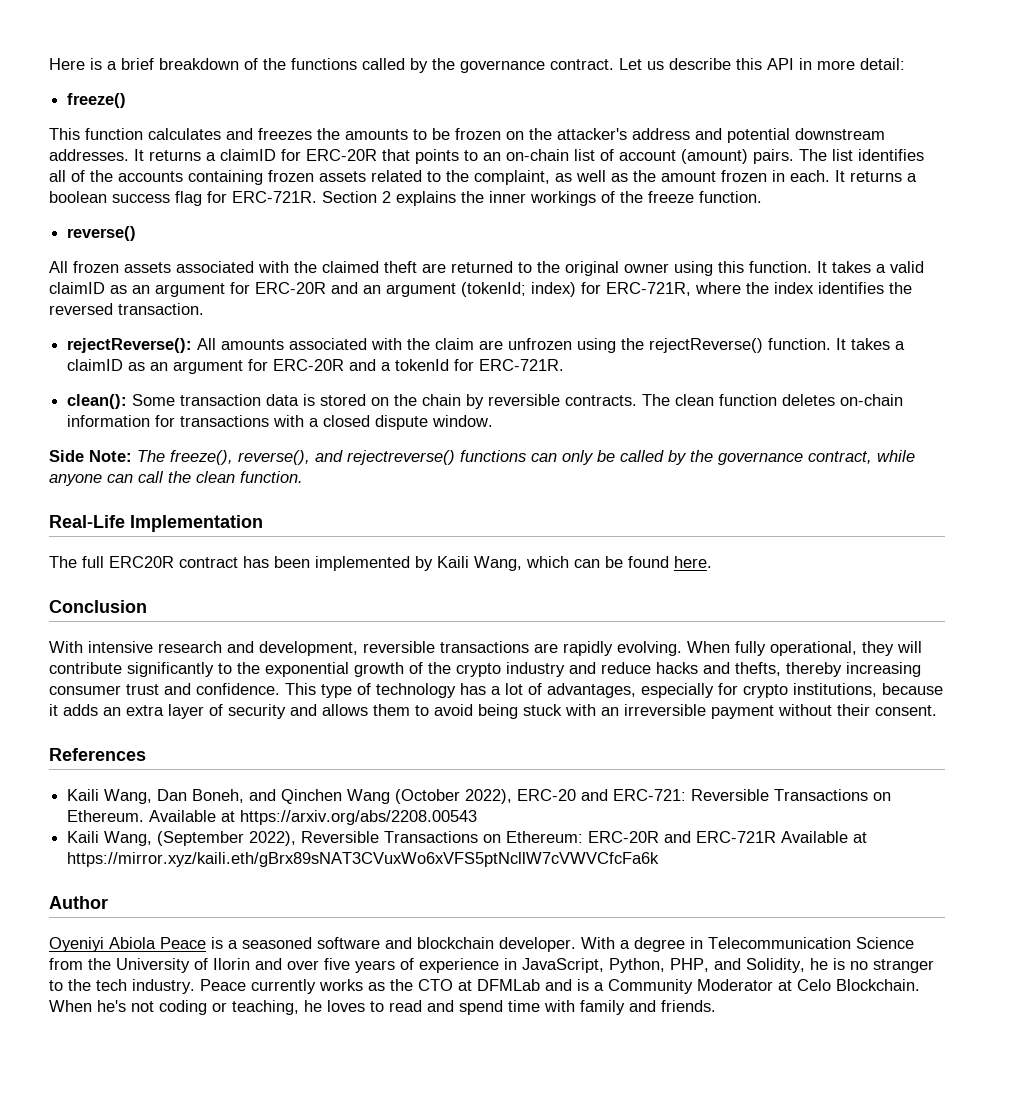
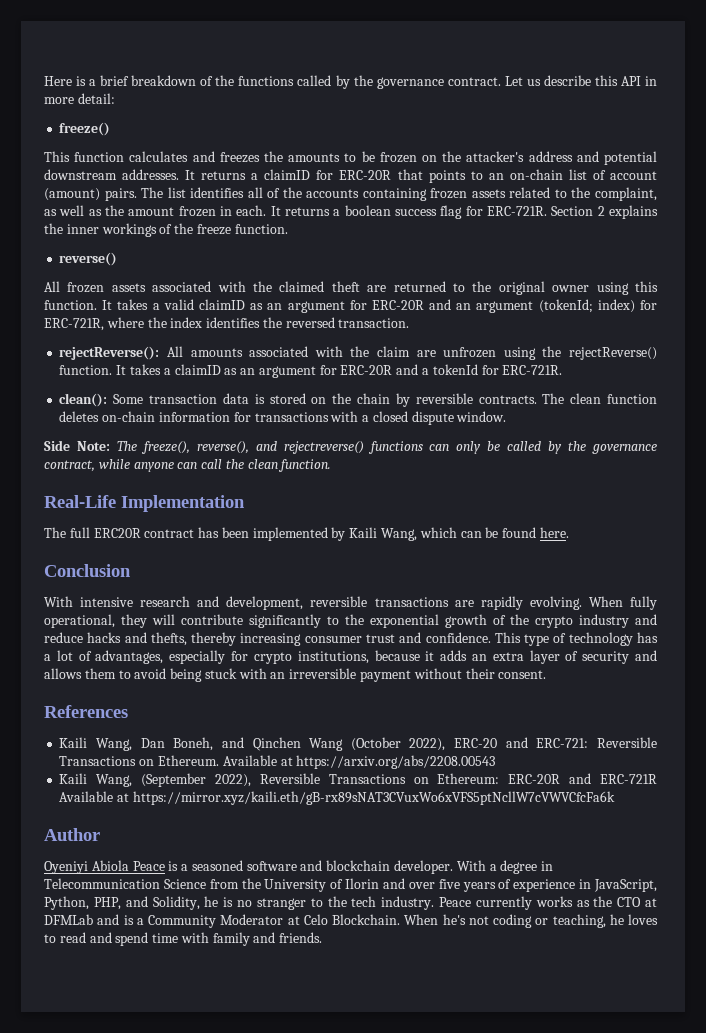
[67,852,660,867] https://mirror.xyz/kaili.eth/gBrx89sNAT3CVuxWo6xVFS5ptNcllW7cVWVCfcFa6k -> [132,791,615,805] https://mirror.xyz/kaili.eth/gB-rx89sNAT3CVuxWo6xVFS5ptNcllW7cVWVCfcFa6k

